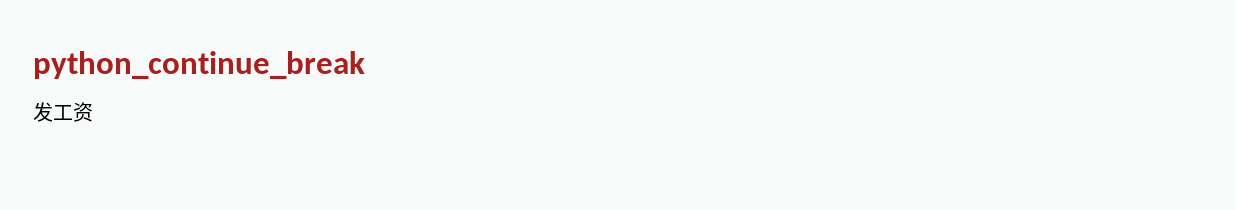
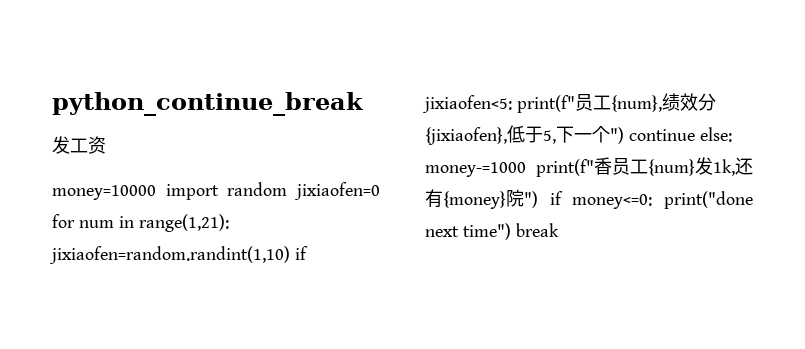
(93, 112) none -> [52,182,381,200] [52,214,229,232] [49,246,308,264] [422,93,716,113] [425,125,732,145] [425,157,753,177] [425,189,753,209] [425,223,559,240] // money=10000 import random jixiaofen=0 for num in range(1,21): jixiaofen=random.randint(1,10) if jixiaofen<5: print(f"员工{num},绩效分{jixiaofen},低于5,下一个") continue else: money-=1000 print(f"香员工{num}发1k,还有{money}院") if money<=0: print("done next time") break

